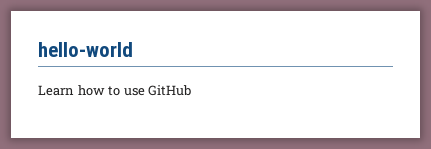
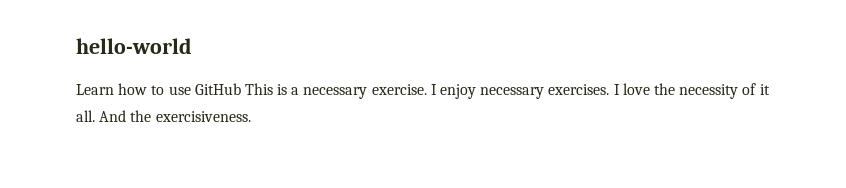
(192, 90) none -> [244,83,770,99] [76,110,251,122] This is a necessary exercise. I enjoy necessary exercises. I love the necessity of it all. And the exercisiveness.

